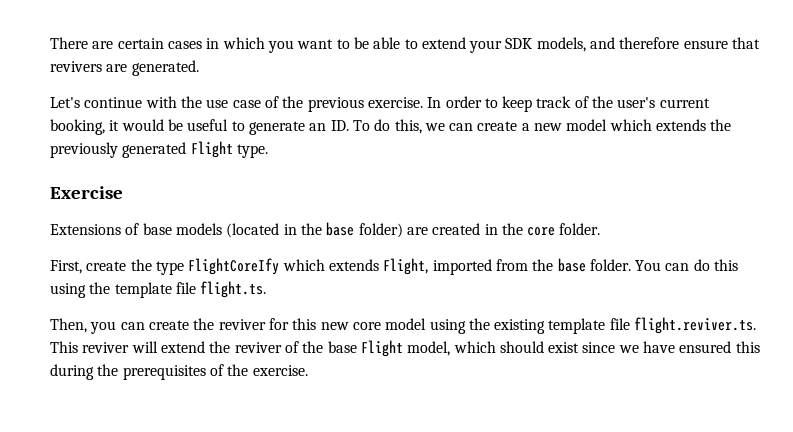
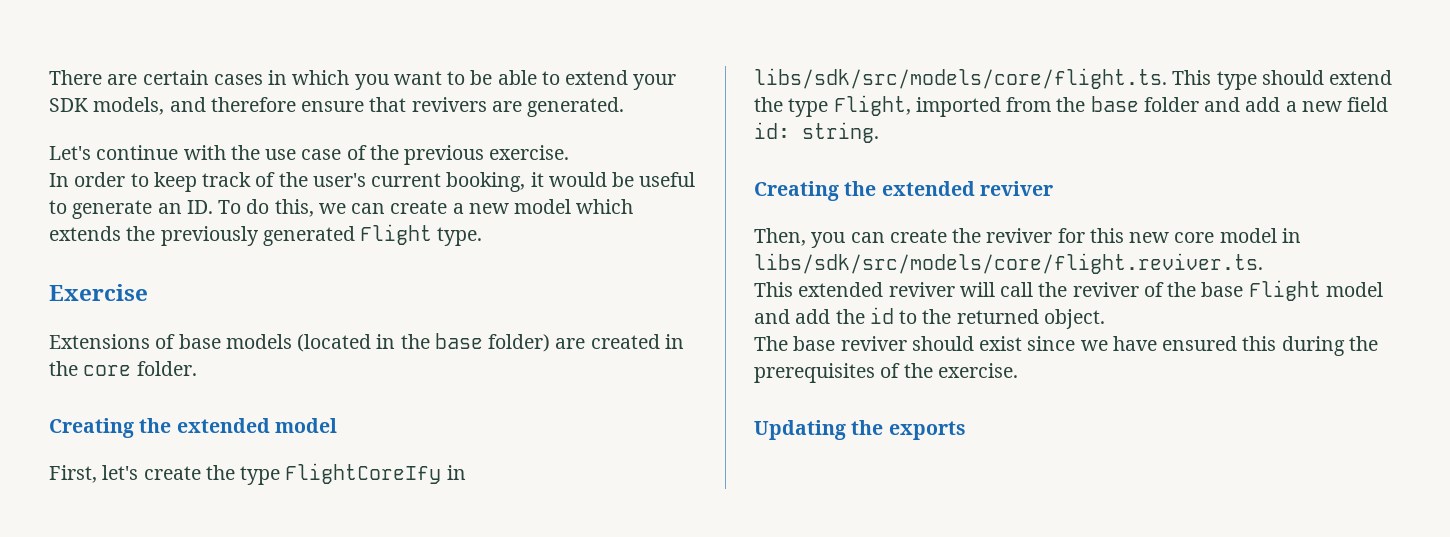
(423, 102) none -> (570, 152) //
(601, 229) none -> [49,418,337,438] // Creating the extended model
(82, 267) none -> [102,465,139,480] let's
[282,259,379,271] which extends -> [446,465,466,480] [754,68,1393,90] [754,97,829,117] in libs/sdk/src/models/core/flight.ts. This type should extend the type
[589,259,739,271] [50,281,267,298] folder. You can do this using the template file flight.ts. -> [1143,97,1389,112] [754,122,879,143] [754,181,1053,201] folder and add a new field id: string. // Creating the extended reviver
[429,317,757,334] [50,341,78,353] using the existing template file flight.reviver.ts. This -> [1281,228,1301,243] [754,253,1263,274] [754,282,884,297] in libs/sdk/src/models/core/flight.reviver.ts. // This extended
[160,341,205,353] extend -> [1000,282,1034,297] call
[407,341,496,356] model, which -> [1325,282,1383,297] [754,307,1105,329] [754,336,907,351] model and add the id to the returned object. // The base reviver
(308, 370) none -> [754,420,966,440] // Updating the exports

